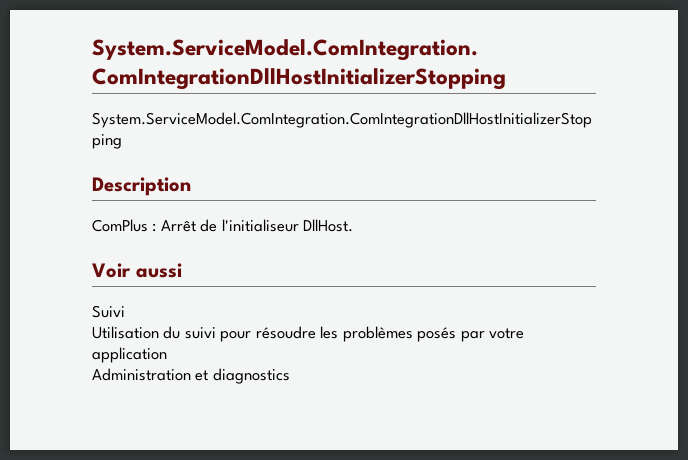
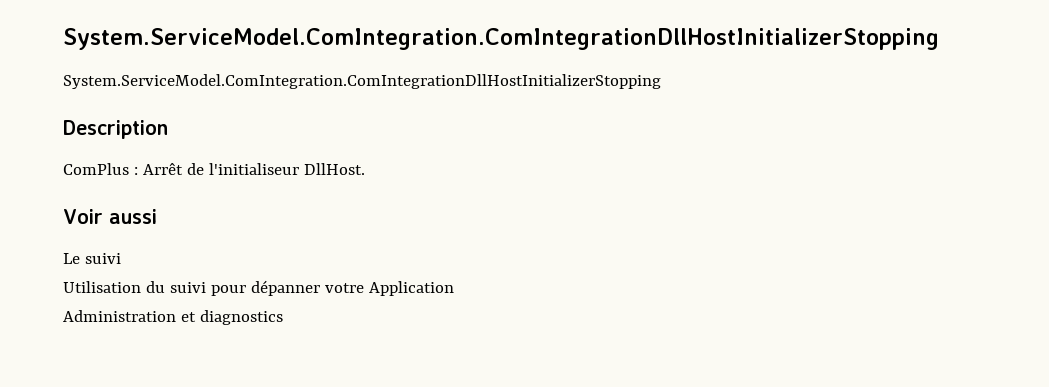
[92,305,125,318] Suivi -> [63,253,121,264] Le suivi
[255,326,525,342] [92,347,167,363] résoudre les problèmes posés par votre application -> [250,280,454,296] dépanner votre Application

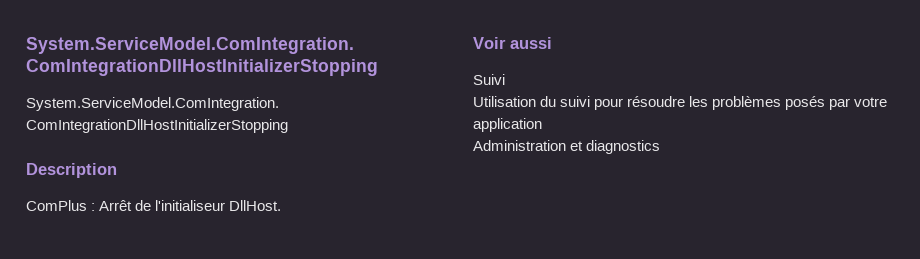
[63,253,121,264] Le suivi -> [473,74,505,85] Suivi
[250,280,454,296] dépanner votre Application -> [627,96,888,110] [473,118,542,132] résoudre les problèmes posés par votre application

